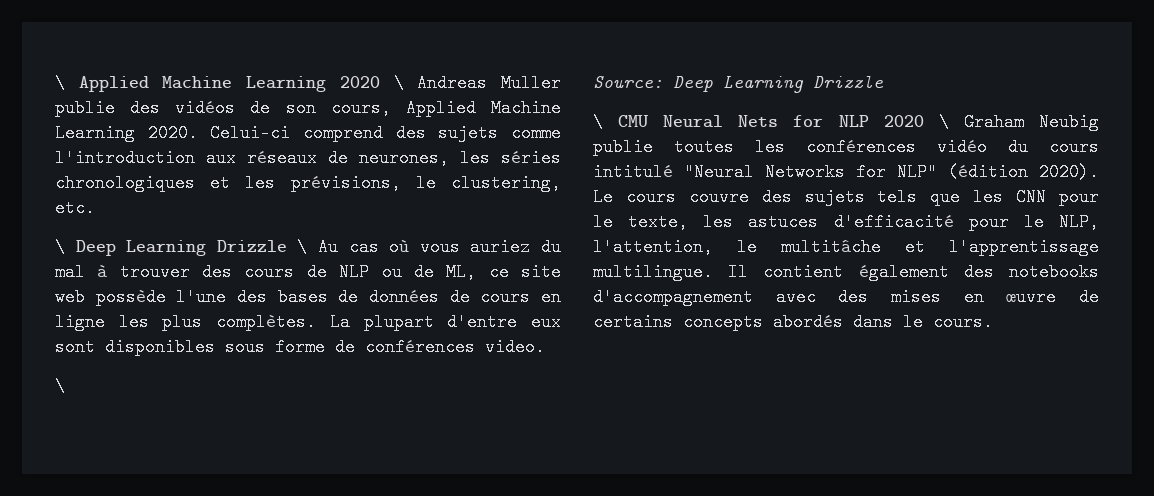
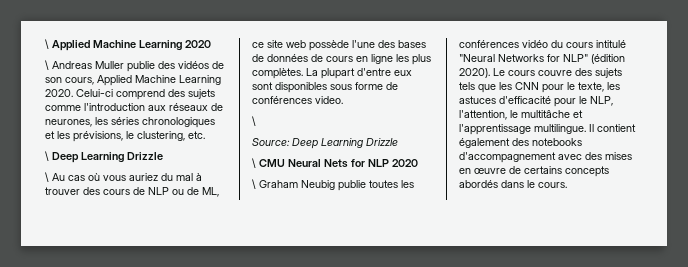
(380, 82) none -> (211, 44) //
(287, 246) none -> (163, 156) //
(924, 121) none -> (418, 163) //

